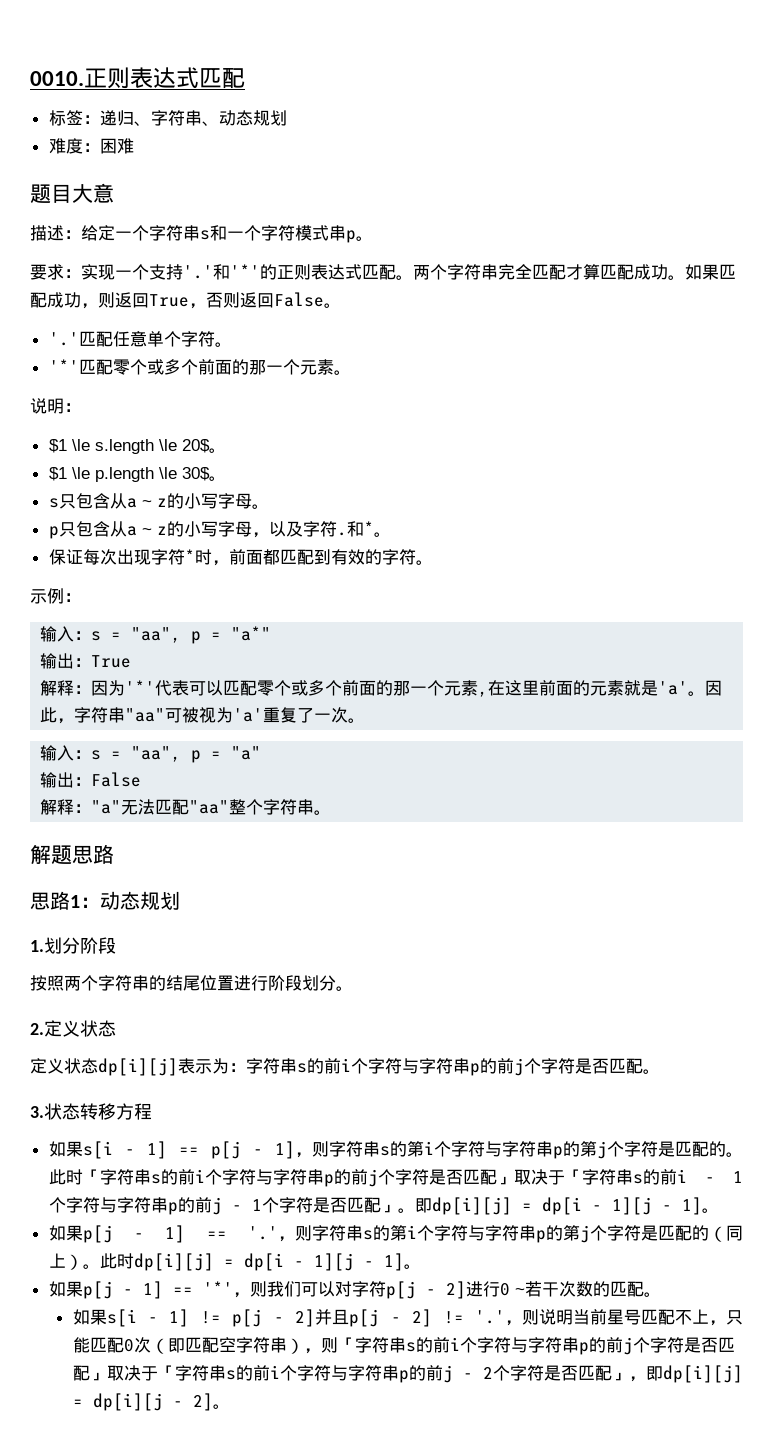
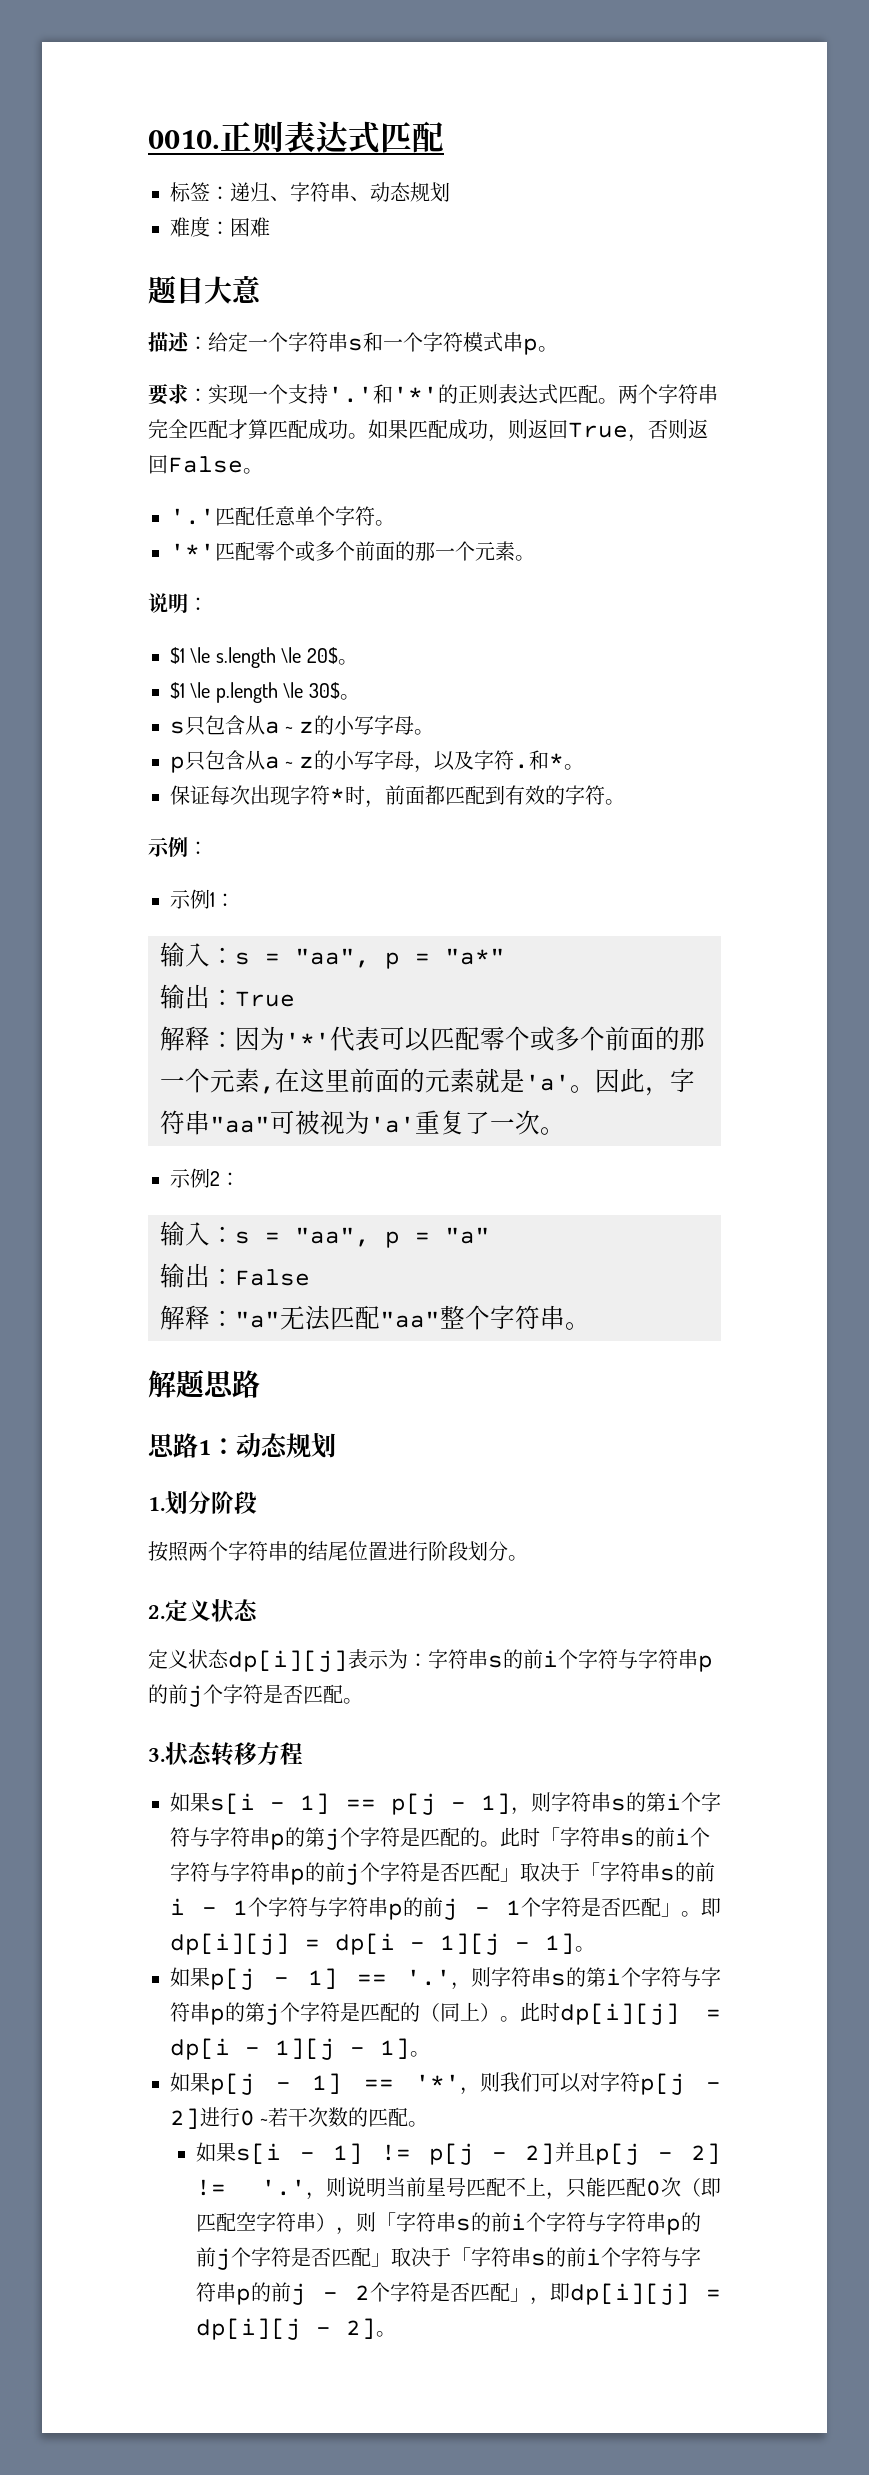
(81, 597) none -> [170,889,235,909] // 示例1：
(366, 720) none -> [170,1168,240,1188] // 示例2：

